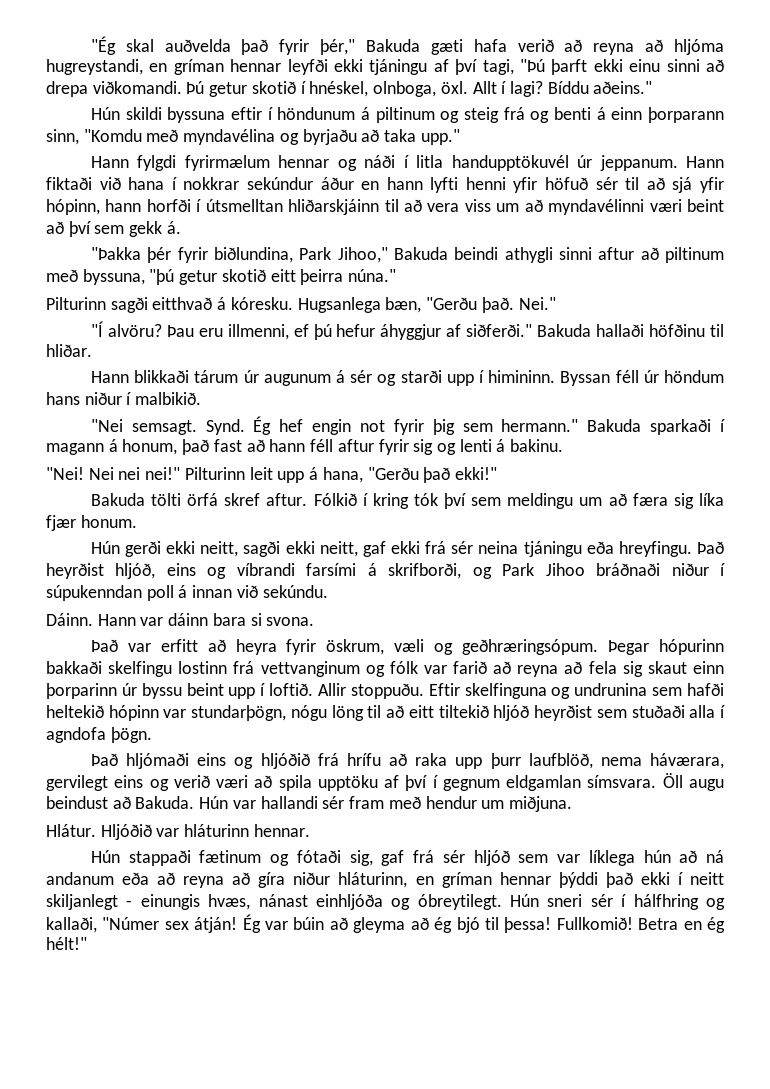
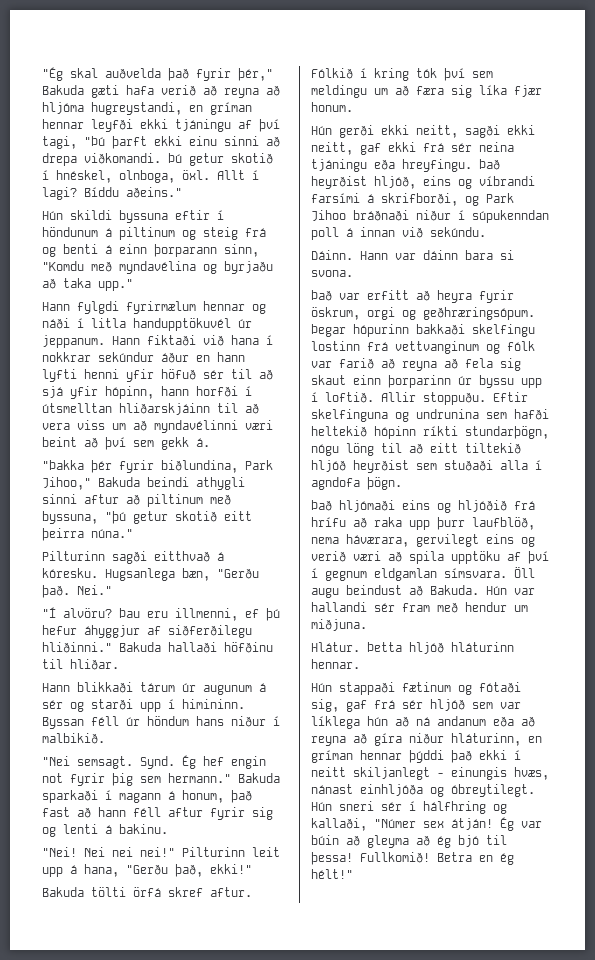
[466,324,533,337] siðferði." -> [168,625,252,638] [42,642,112,653] siðferðilegu hliðinni."
[423,467,451,483] það -> [175,864,203,877] það,
[394,639,425,652] væli -> [367,307,395,320] orgi
[186,683,224,696] beint -> (514, 381) none
[163,709,187,718] var -> [423,426,458,436] ríkti
[100,824,180,840] Hljóðið var -> [367,642,444,654] Þetta hljóð

